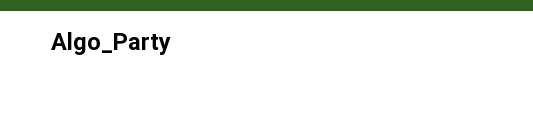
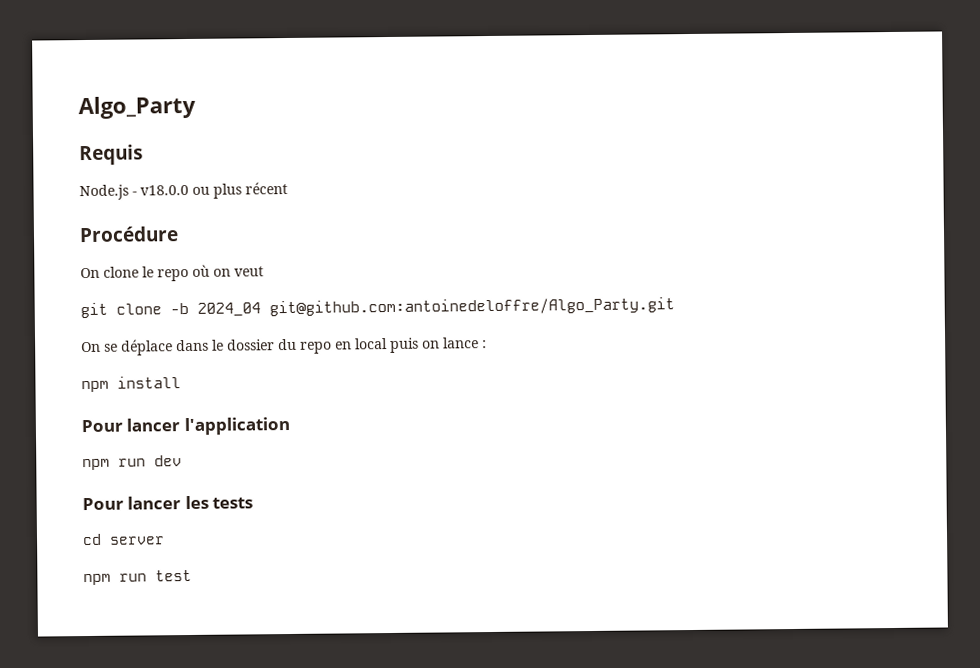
(171, 43) none -> [79,144,143,166] [79,182,288,201] [79,226,179,243] [80,264,264,282] [80,297,675,319] [81,337,487,356] [81,376,181,393] [81,416,290,436] [82,455,182,471] [82,495,254,511] [82,533,165,546] [83,569,192,586] // Requis // Node.js - v18.0.0 ou plus récent // Procédure // On clone le repo où on veut // git clone -b 2024_04 git@github.com:antoinedeloffre/Algo_Party.git // On se déplace dans le dossier du repo en local puis on lance : // npm install // Pour lancer l'application // npm run dev // Pour lancer les tests // cd server // npm run test

